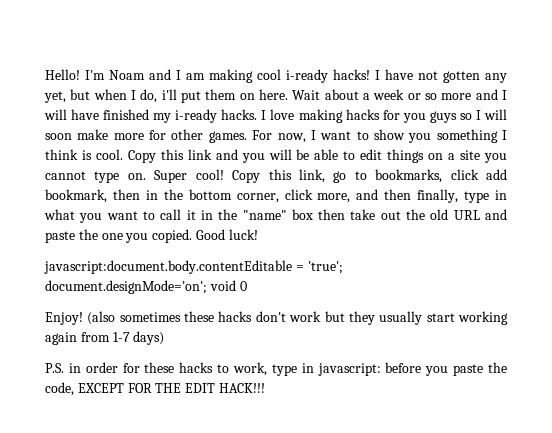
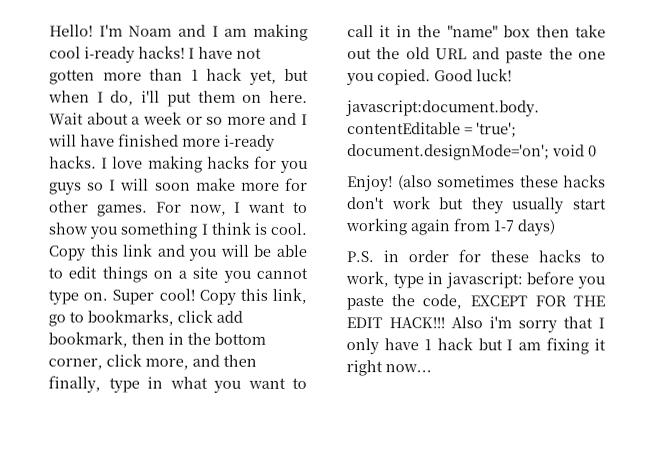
[485,73,507,83] any -> [102,67,242,81] more than 1 hack
[153,113,172,123] my -> [182,138,221,147] more
(265, 388) none -> [451,316,605,333] [346,337,606,355] [346,360,432,377] Also i'm sorry that I only have 1 hack but I am fixing it right now...

